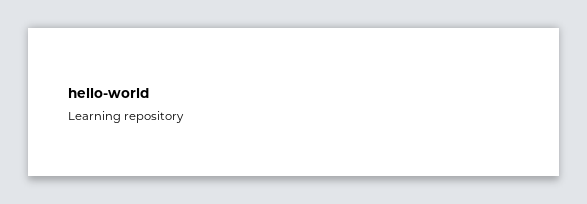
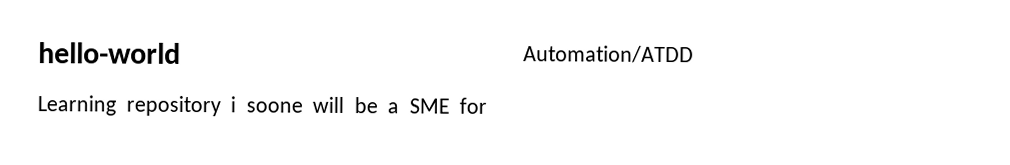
(185, 117) none -> [230,96,487,114] [523,45,694,64] i soone will be a SME for Automation/ATDD

